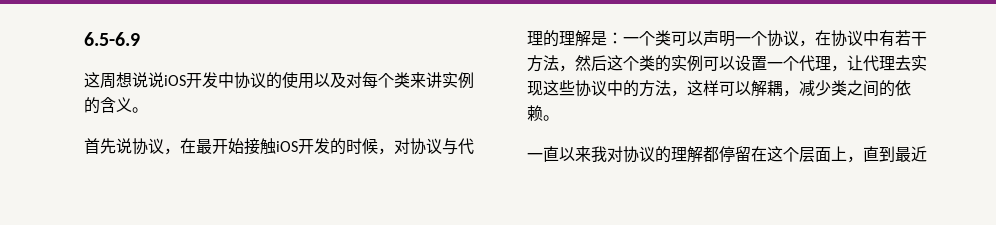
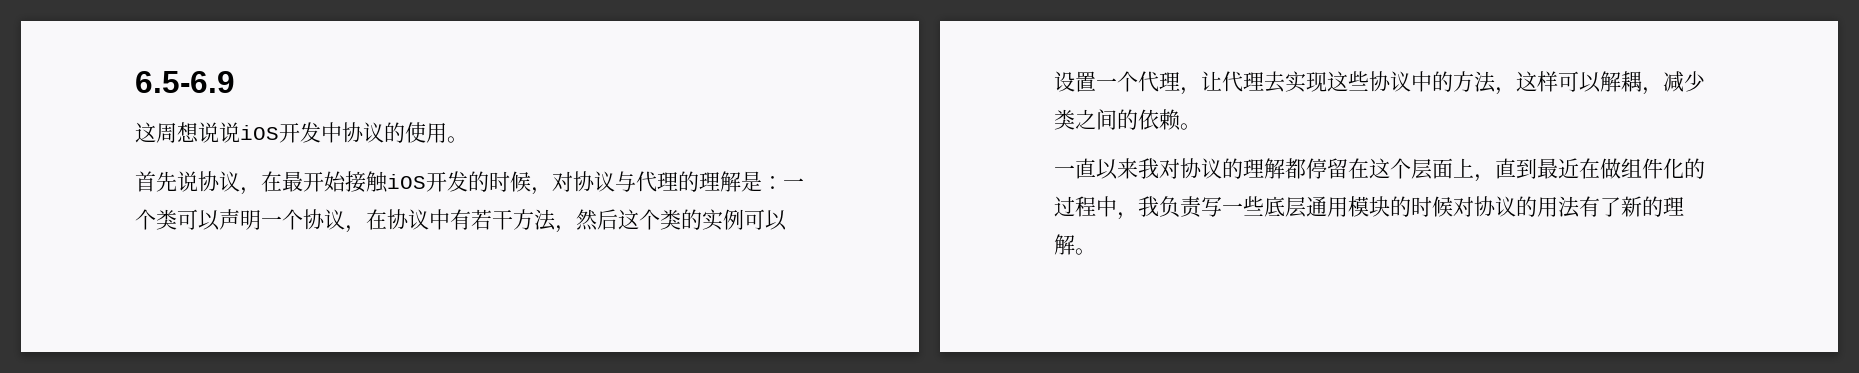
[314,72,474,89] [84,97,132,114] 以及对每个类来讲实例的含义 -> (447, 133) none
(927, 154) none -> [1579,158,1705,179] [1054,196,1684,220] [1054,234,1096,255] 在做组件化的过程中，我负责写一些底层通用模块的时候对协议的用法有了新的理解。

